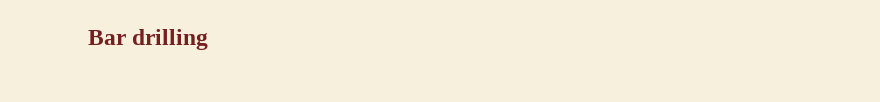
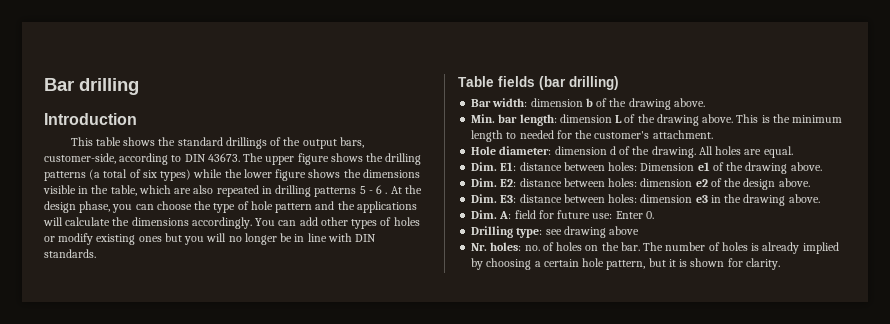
(209, 39) none -> [44,113,137,125] [70,137,364,149] [44,153,422,165] [44,169,420,181] [43,185,422,197] [44,201,417,213] [43,217,420,229] [44,233,377,245] [44,249,96,258] [458,76,619,90] [471,98,705,110] [471,114,843,126] [471,130,713,142] [471,146,793,158] [471,162,822,174] [471,178,810,190] [471,194,820,206] [471,210,654,219] [471,226,640,238] [471,242,839,254] [471,258,780,270] // Introduction // This table shows the standard drillings of the output bars, customer-side, according to DIN 43673. The upper figure shows the drilling patterns (a total of six types) while the lower figure shows the dimensions visible in the table, which are also repeated in drilling patterns 5 - 6 . At the design phase, you can choose the type of hole pattern and the applications will calculate the dimensions accordingly. You can add other types of holes or modify existing ones but you will no longer be in line with DIN standards. // Table fields (bar drilling) // Bar width: dimension b of the drawing above. // Min. bar length: dimension L of the drawing above. This is the minimum length to needed for the customer's attachment. // Hole diameter: dimension d of the drawing. All holes are equal. // Dim. E1: distance between holes: Dimension e1 of the drawing above. // Dim. E2: distance between holes: dimension e2 of the design above. // Dim. E3: distance between holes: dimension e3 in the drawing above. // Dim. A: field for future use: Enter 0. // Drilling type: see drawing above // Nr. holes: no. of holes on the bar. The number of holes is already implied by choosing a certain hole pattern, but it is shown for clarity.

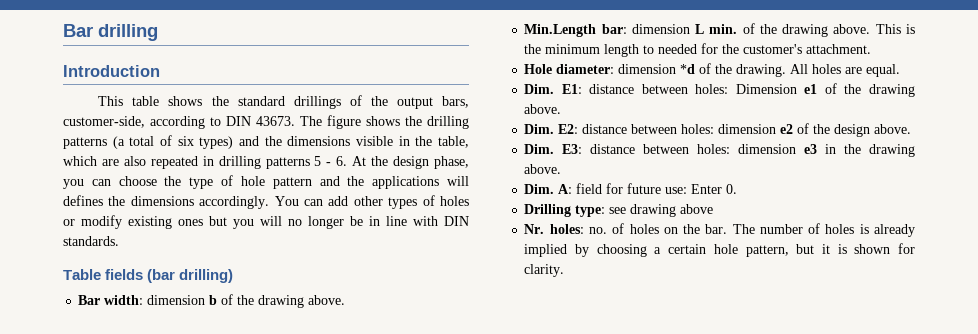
[265,156,295,165] upper -> (322, 121) none
[193,169,341,181] while the lower figure shows -> [239,136,259,146] and
[376,185,388,194] 6 . -> [336,156,348,166] 6.
[65,217,111,226] calculate -> [63,195,103,206] defines
[471,114,557,126] Min. bar length: -> [524,24,627,37] Min.Length bar:
(623, 119) none -> [709,24,738,34] min.
[609,146,616,155] d -> [680,64,696,74] *d

